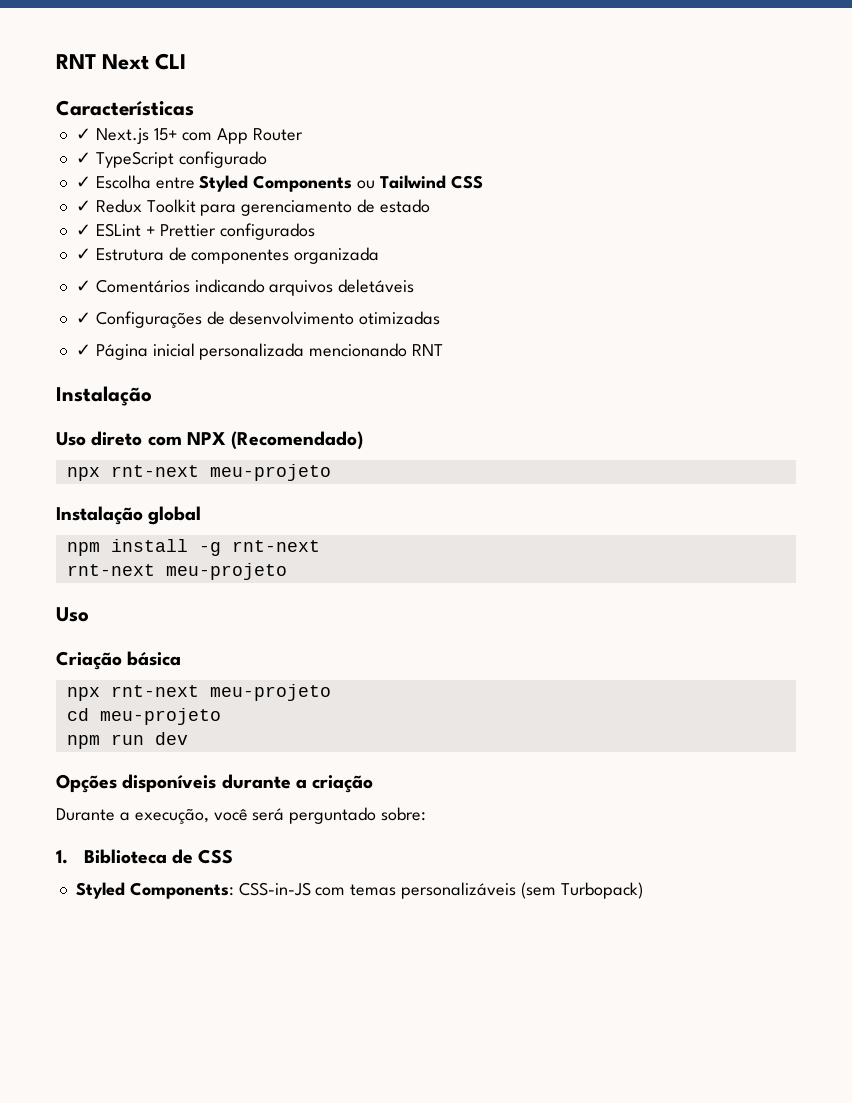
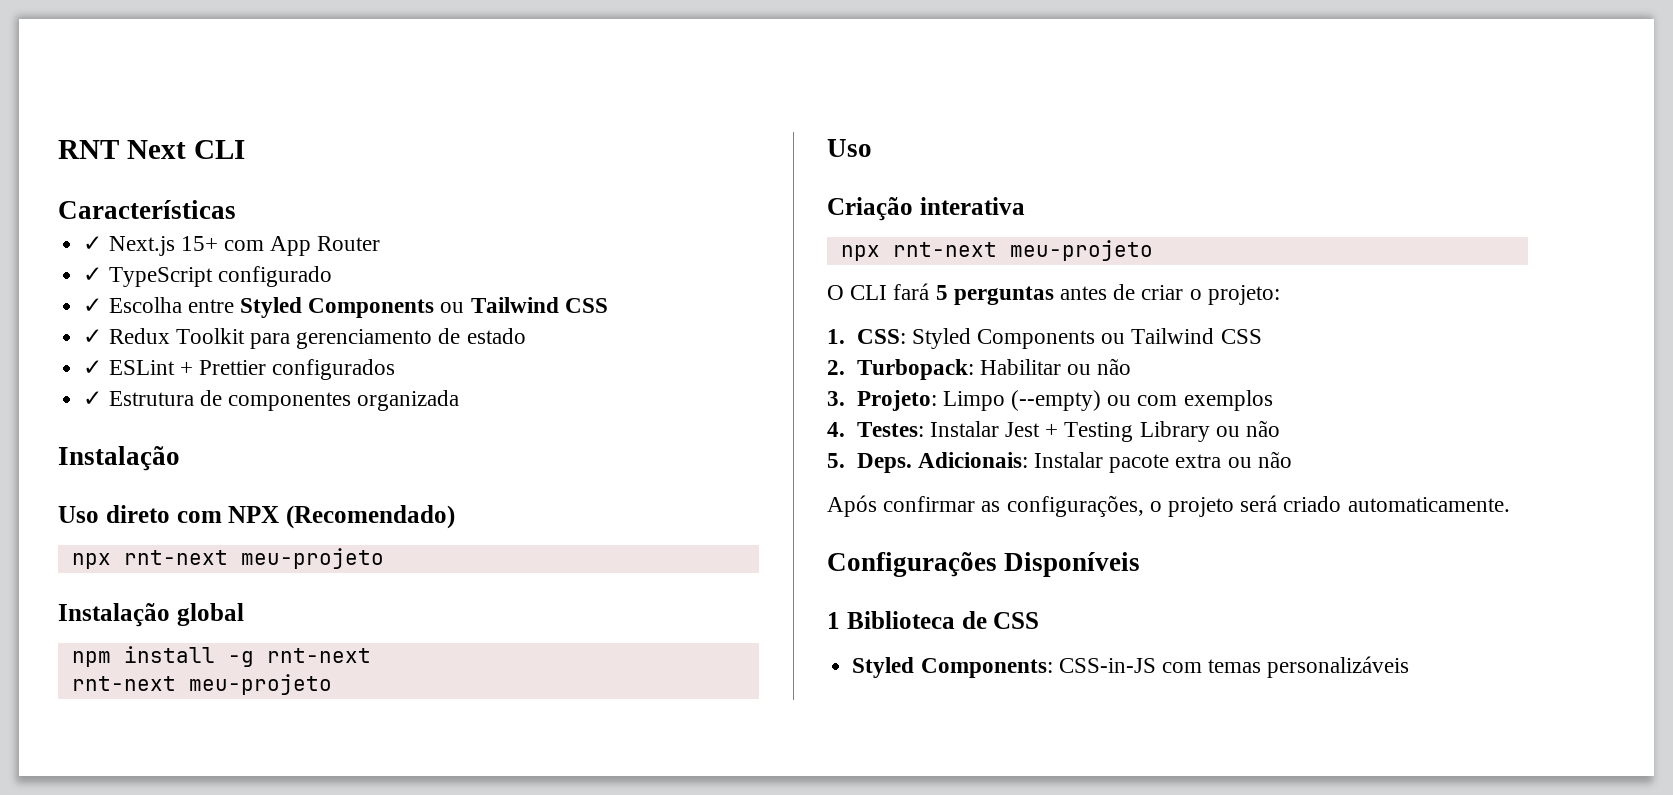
[75,279,415,296] [75,311,441,328] [75,343,444,360] // ✓ Comentários indicando arquivos deletáveis // ✓ Configurações de desenvolvimento otimizadas // ✓ Página inicial personalizada mencionando RNT -> (460, 400) none
[127,651,182,666] [66,684,331,701] [66,708,221,725] [66,732,188,749] [56,774,374,793] [56,807,427,824] [56,850,68,864] básica // npx rnt-next meu-projeto // cd meu-projeto // npm run dev // Opções disponíveis durante a criação // Durante a execução, você será perguntado sobre: // 1. -> [919,197,1025,215] [840,240,1153,261] [827,283,1280,305] [827,328,1262,349] [827,358,1132,380] [827,390,1273,411] [827,420,1280,442] [827,451,1292,473] [827,495,1510,517] [827,552,1141,577] [827,612,840,629] interativa // npx rnt-next meu-projeto // O CLI fará 5 perguntas antes de criar o projeto: // 1. CSS: Styled Components ou Tailwind CSS // 2. Turbopack: Habilitar ou não // 3. Projeto: Limpo (--empty) ou com exemplos // 4. Testes: Instalar Jest + Testing Library ou não // 5. Deps. Adicionais: Instalar pacote extra ou não // Após confirmar as configurações, o projeto será criado automaticamente. // Configurações Disponíveis // 1
[520,882,643,899] (sem Turbopack) -> (1410, 667) none

